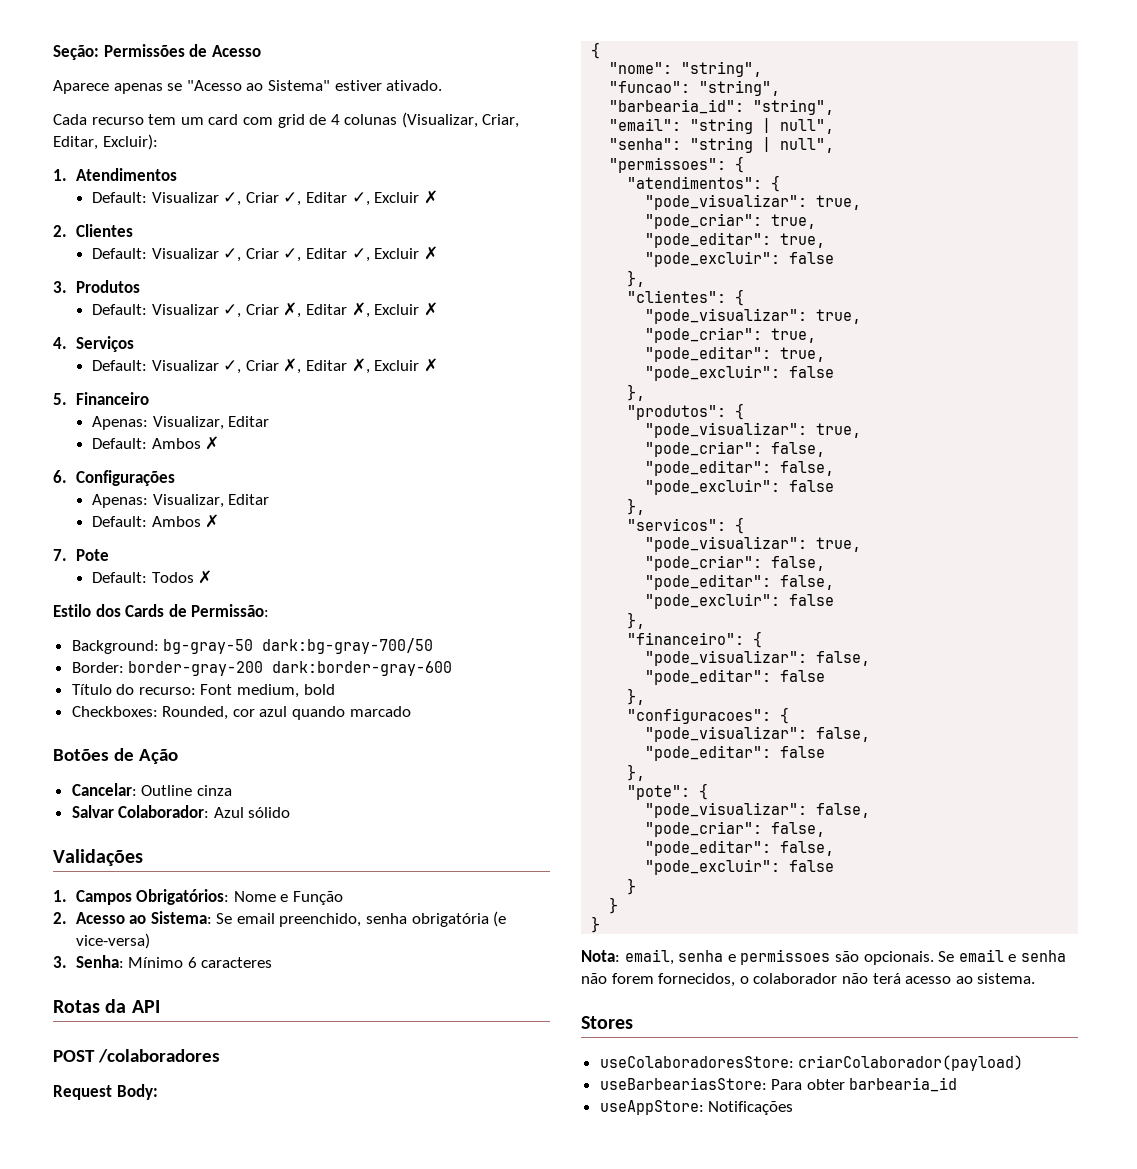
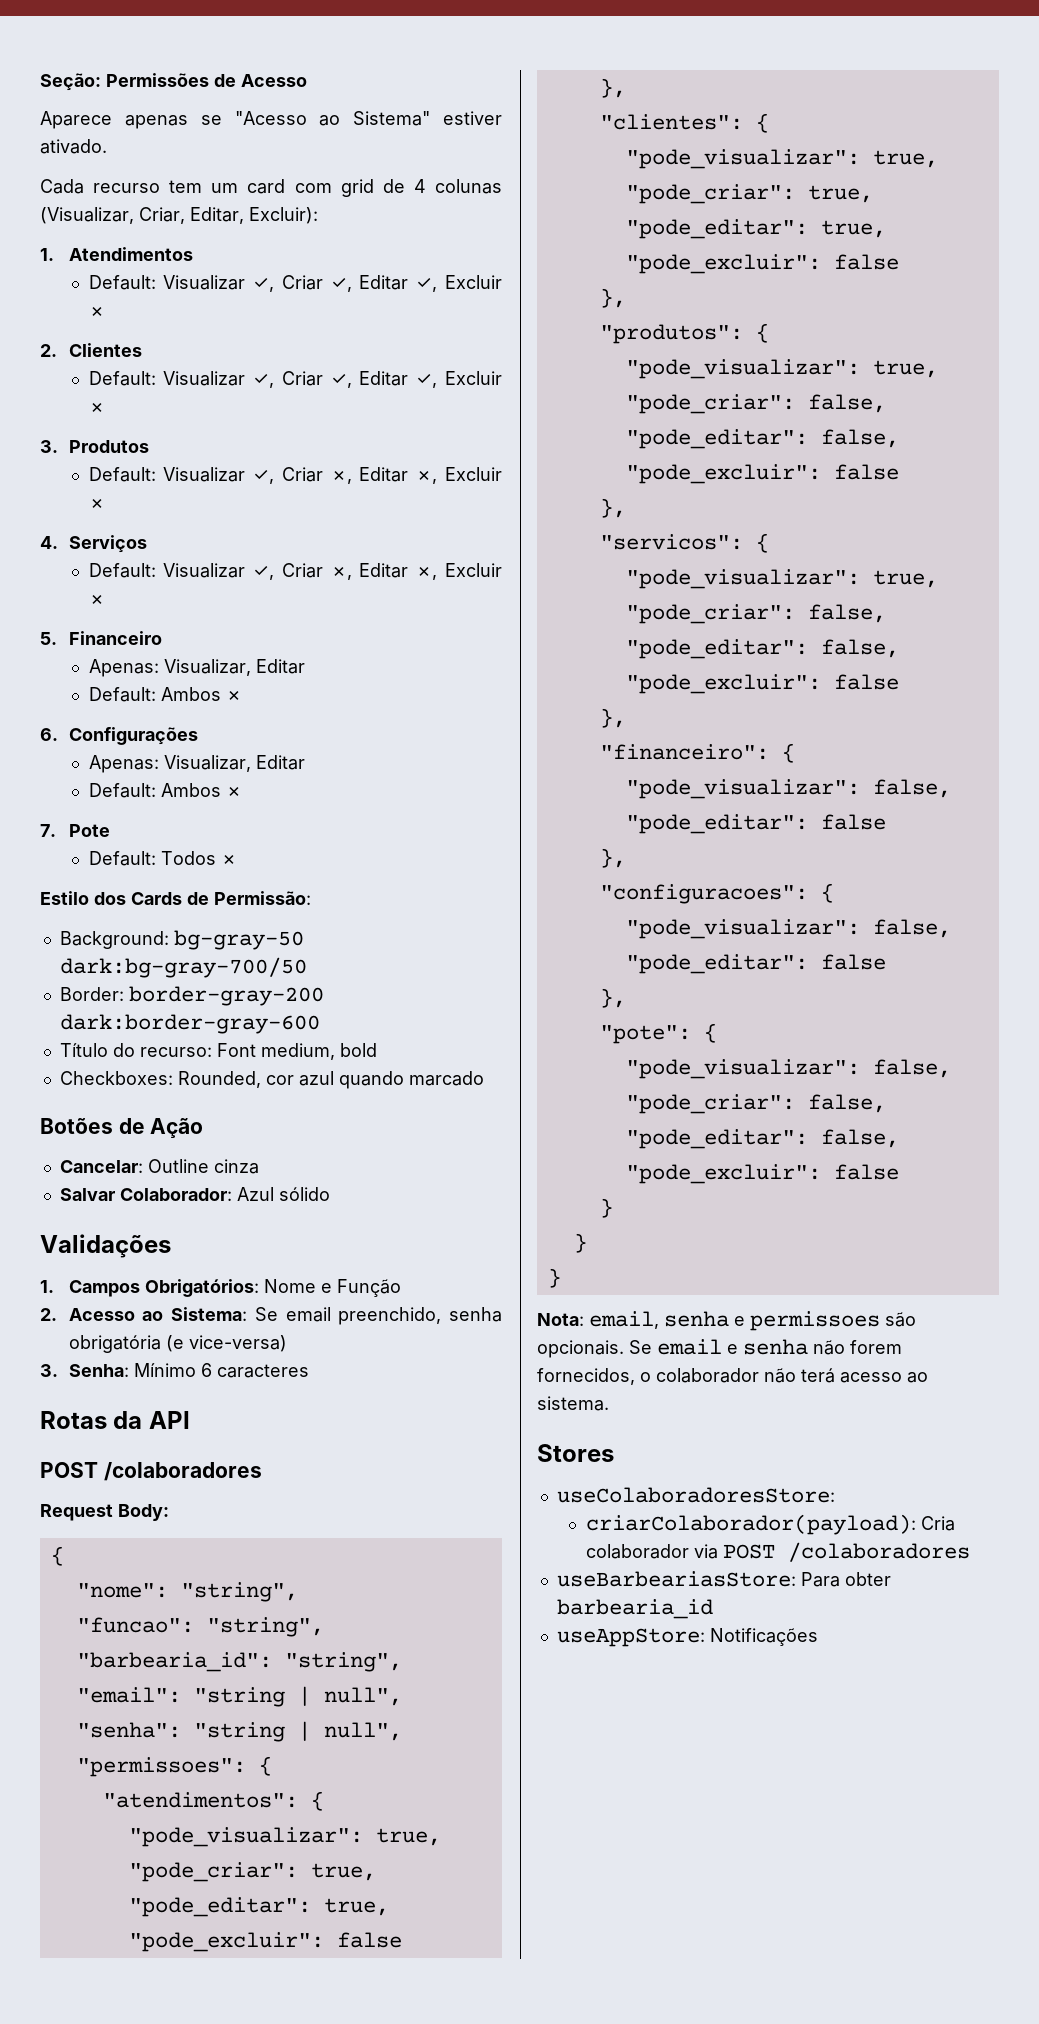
[798,1055,1024,1071] criarColaborador(payload) -> [585,1514,955,1535] [585,1542,970,1562] // criarColaborador(payload): Cria colaborador via POST /colaboradores

